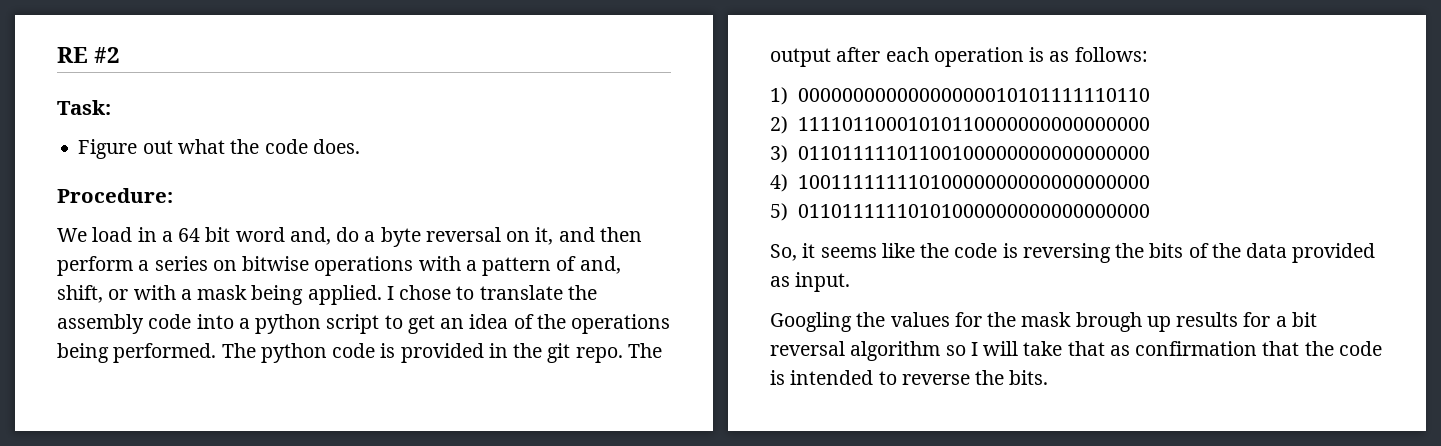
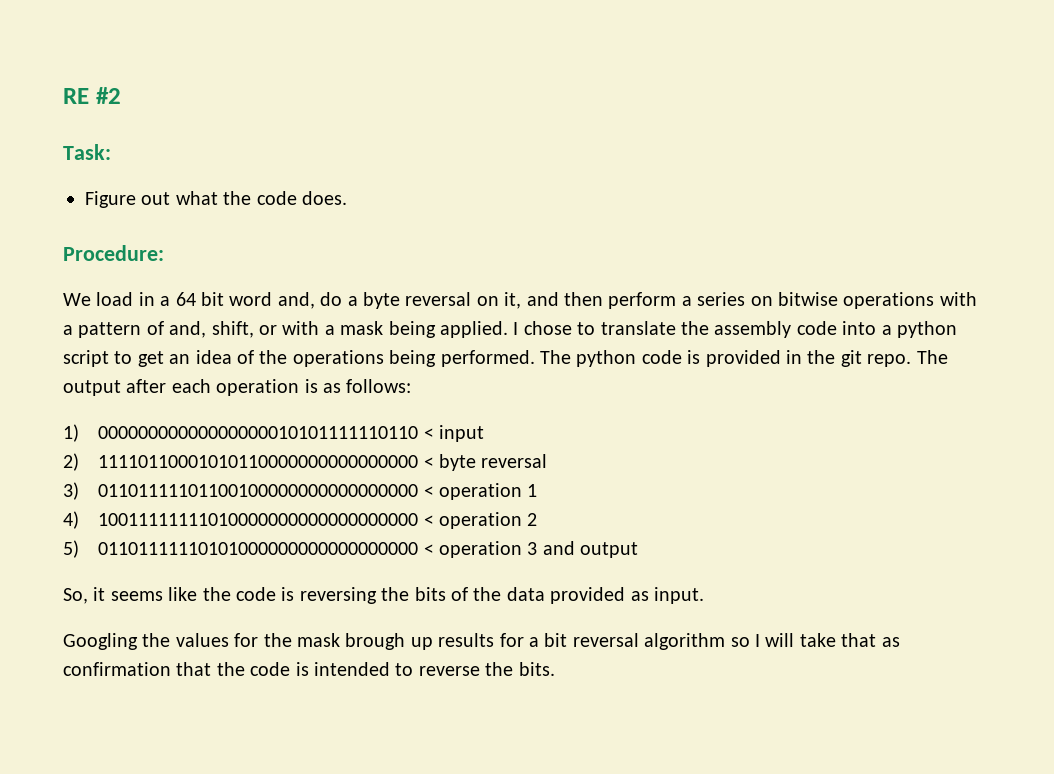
(1150, 95) none -> [423,425,484,442] < input
(1150, 124) none -> [423,454,548,471] < byte reversal
(1150, 153) none -> [423,483,538,500] < operation 1
(1150, 182) none -> [423,512,538,529] < operation 2
(1150, 211) none -> [423,541,639,558] < operation 3 and output

